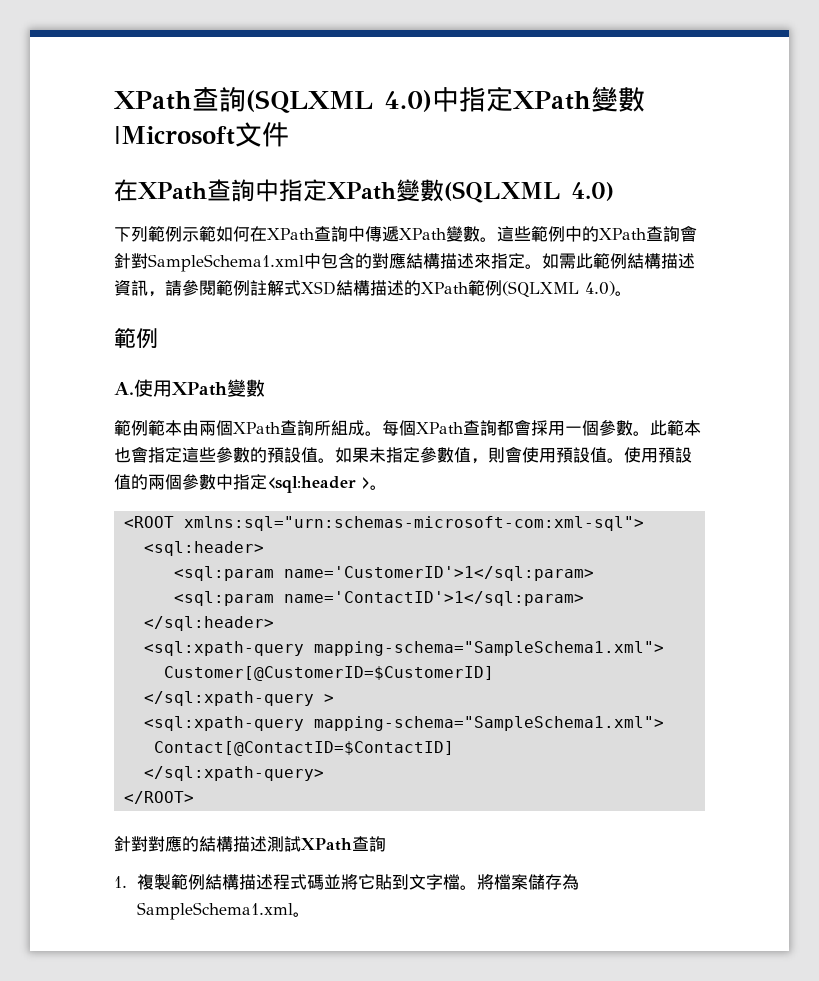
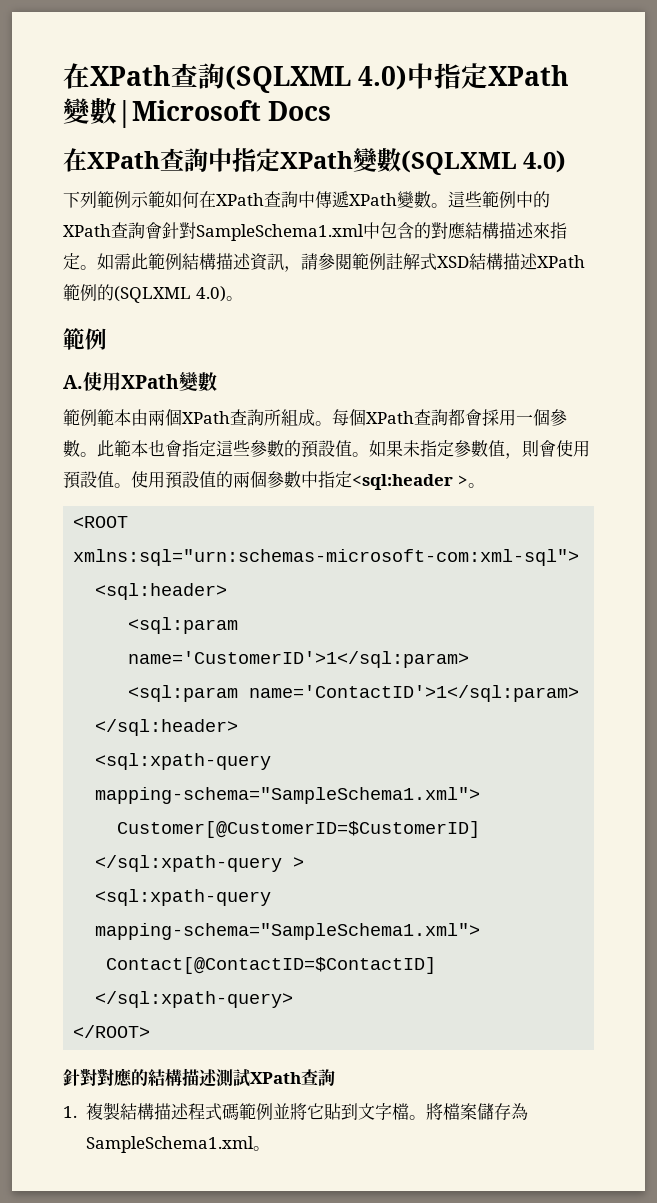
(114, 100) none -> [63,63,90,89] 在
[235,122,289,147] 文件 -> [268,101,332,121] Docs
[404,280,421,296] 的 -> (538, 261) none
(502, 288) none -> [97,284,114,301] 的
[170,874,205,890] 範例 -> (120, 1111) none
(324, 882) none -> [238,1103,273,1120] 範例

